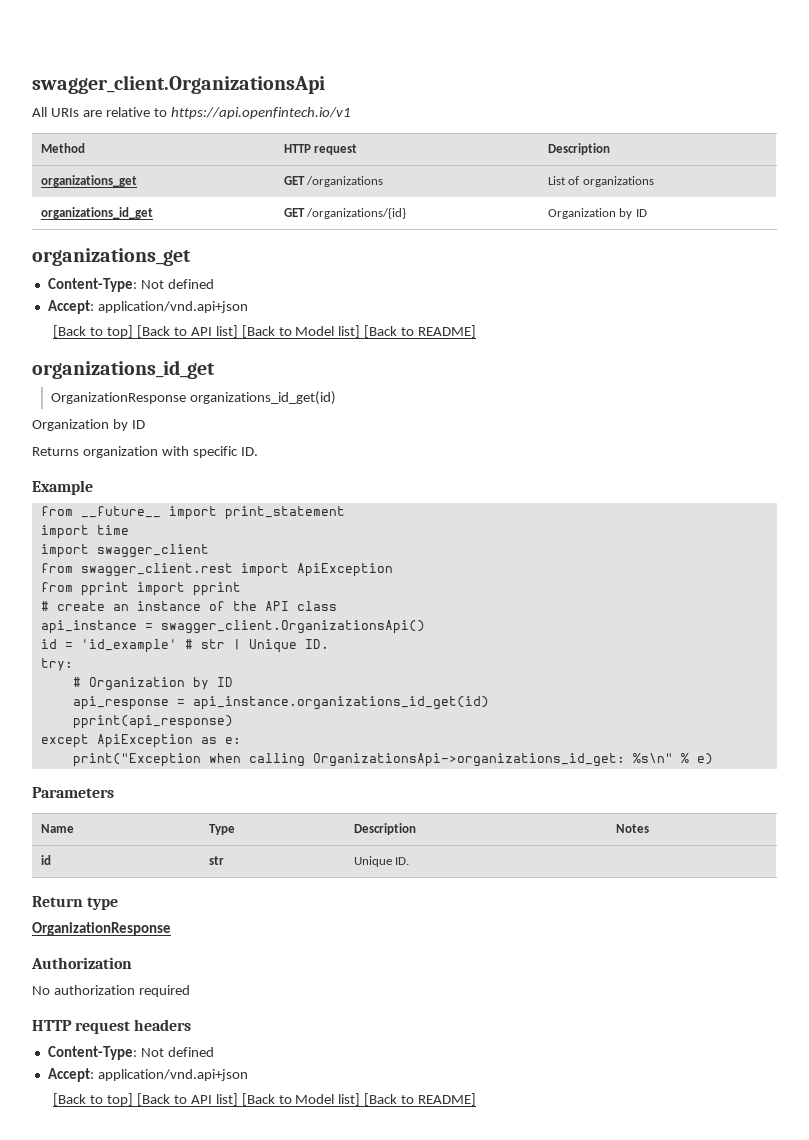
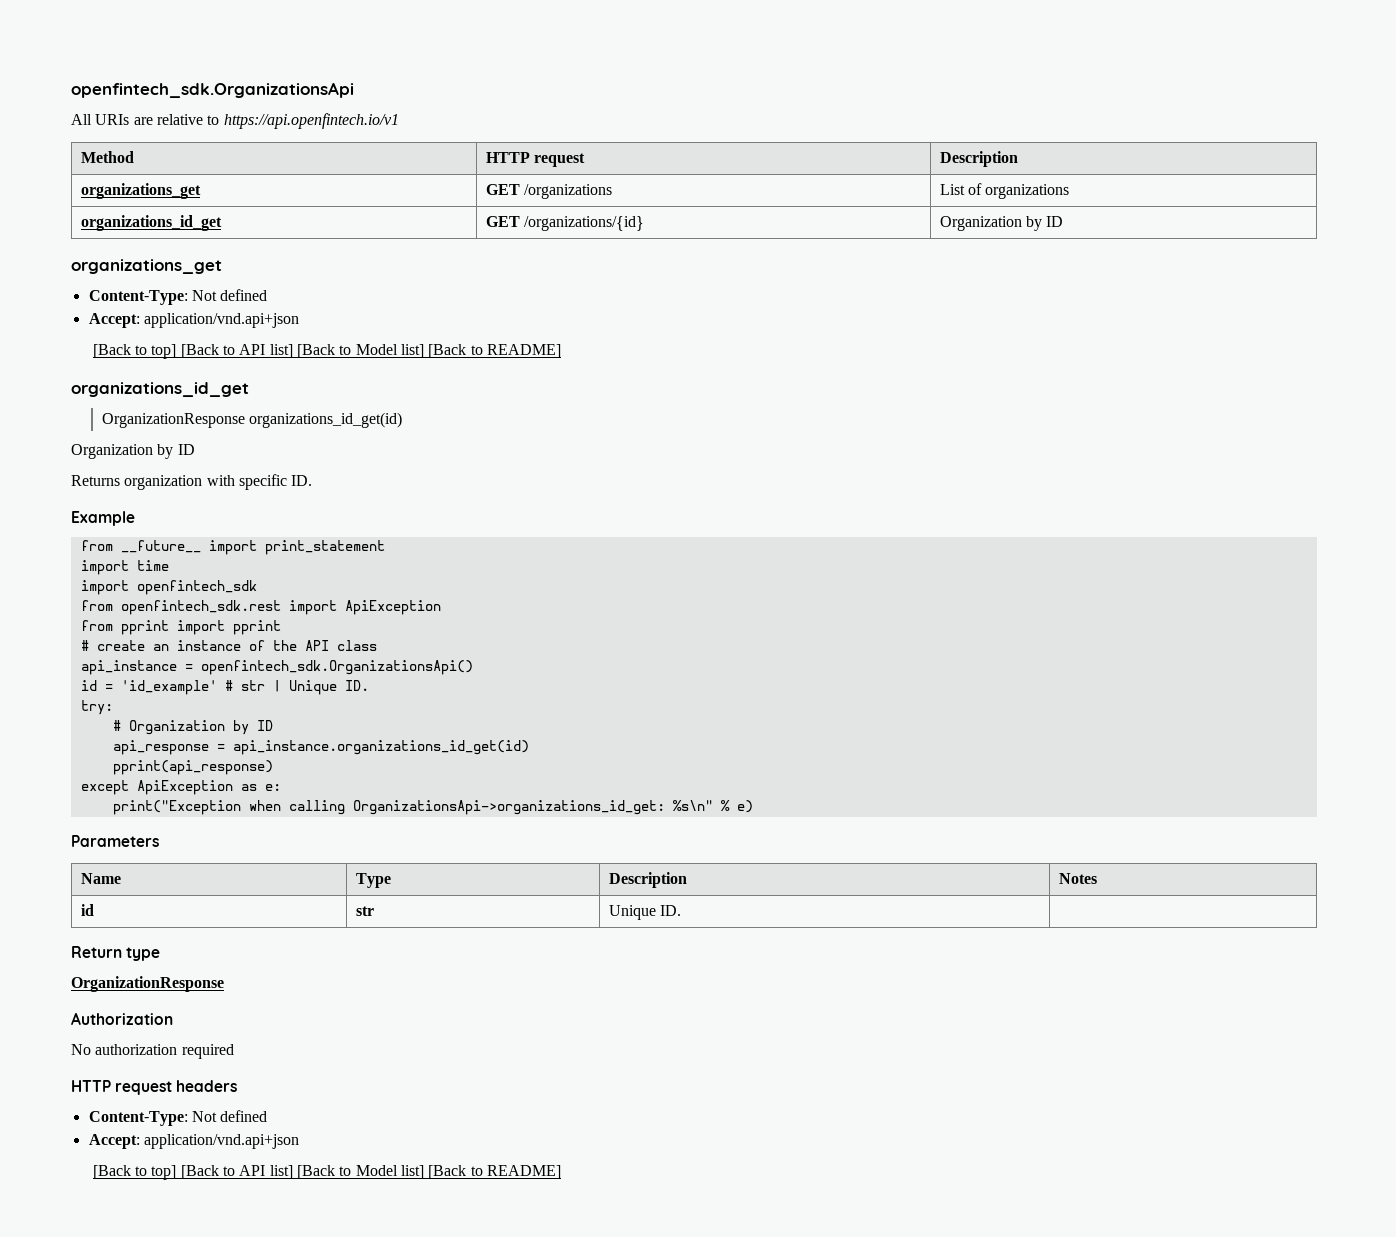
[32,75,325,94] swagger_client.OrganizationsApi -> [71,82,354,98] openfintech_sdk.OrganizationsApi
[96,544,209,558] [40,563,233,577] swagger_client // from swagger_client.rest -> [136,580,257,595] [80,600,281,615] openfintech_sdk // from openfintech_sdk.rest
[160,620,425,634] swagger_client.OrganizationsApi() -> [200,660,473,675] openfintech_sdk.OrganizationsApi()

